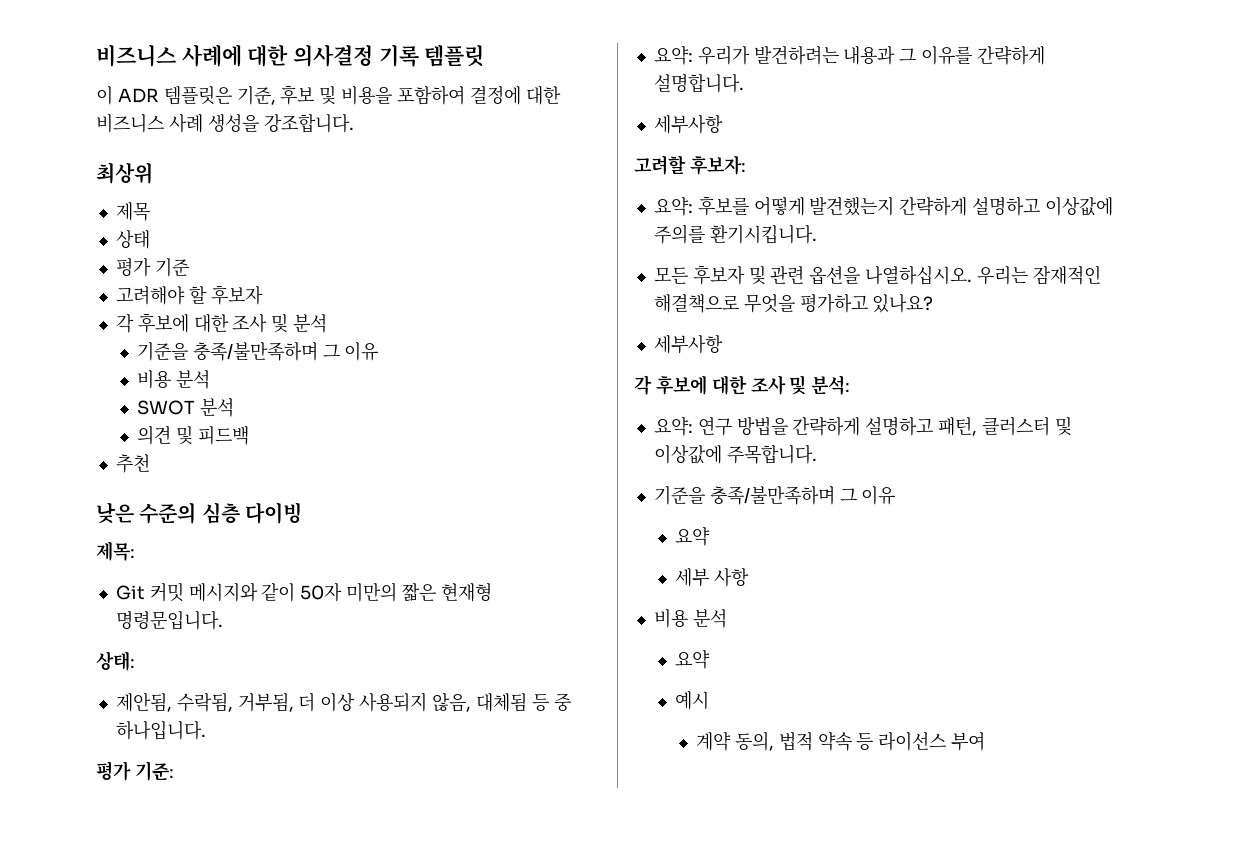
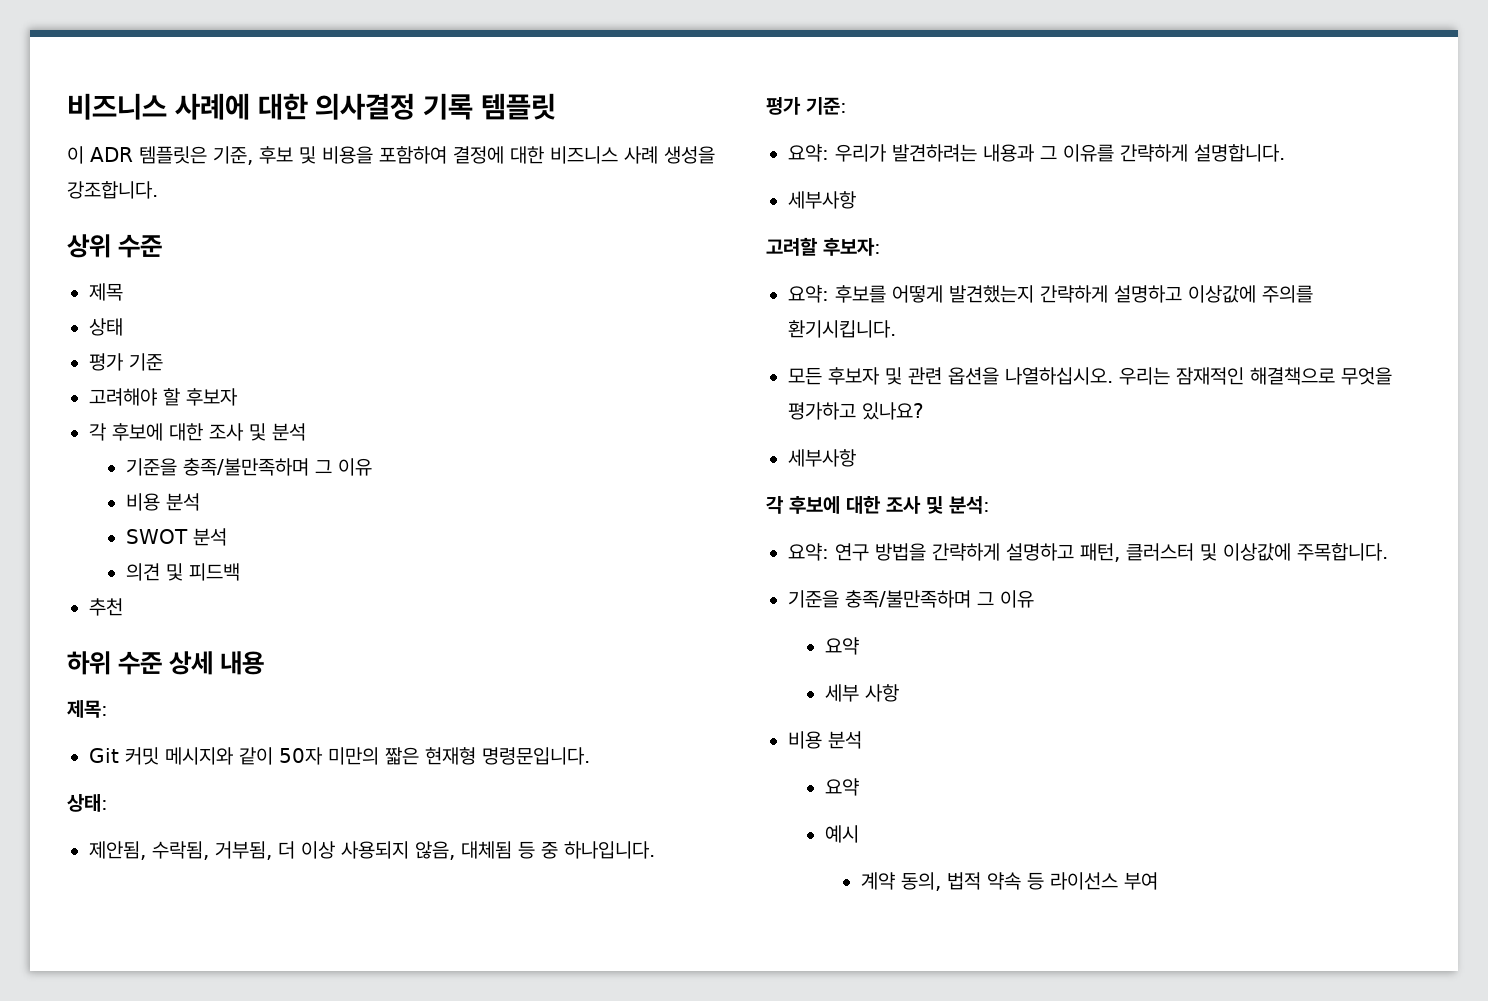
[96,162,153,184] 최상위 -> [67,234,163,258] 상위 수준
[96,502,303,524] 낮은 수준의 심층 다이빙 -> [67,651,265,675] 하위 수준 상세 내용

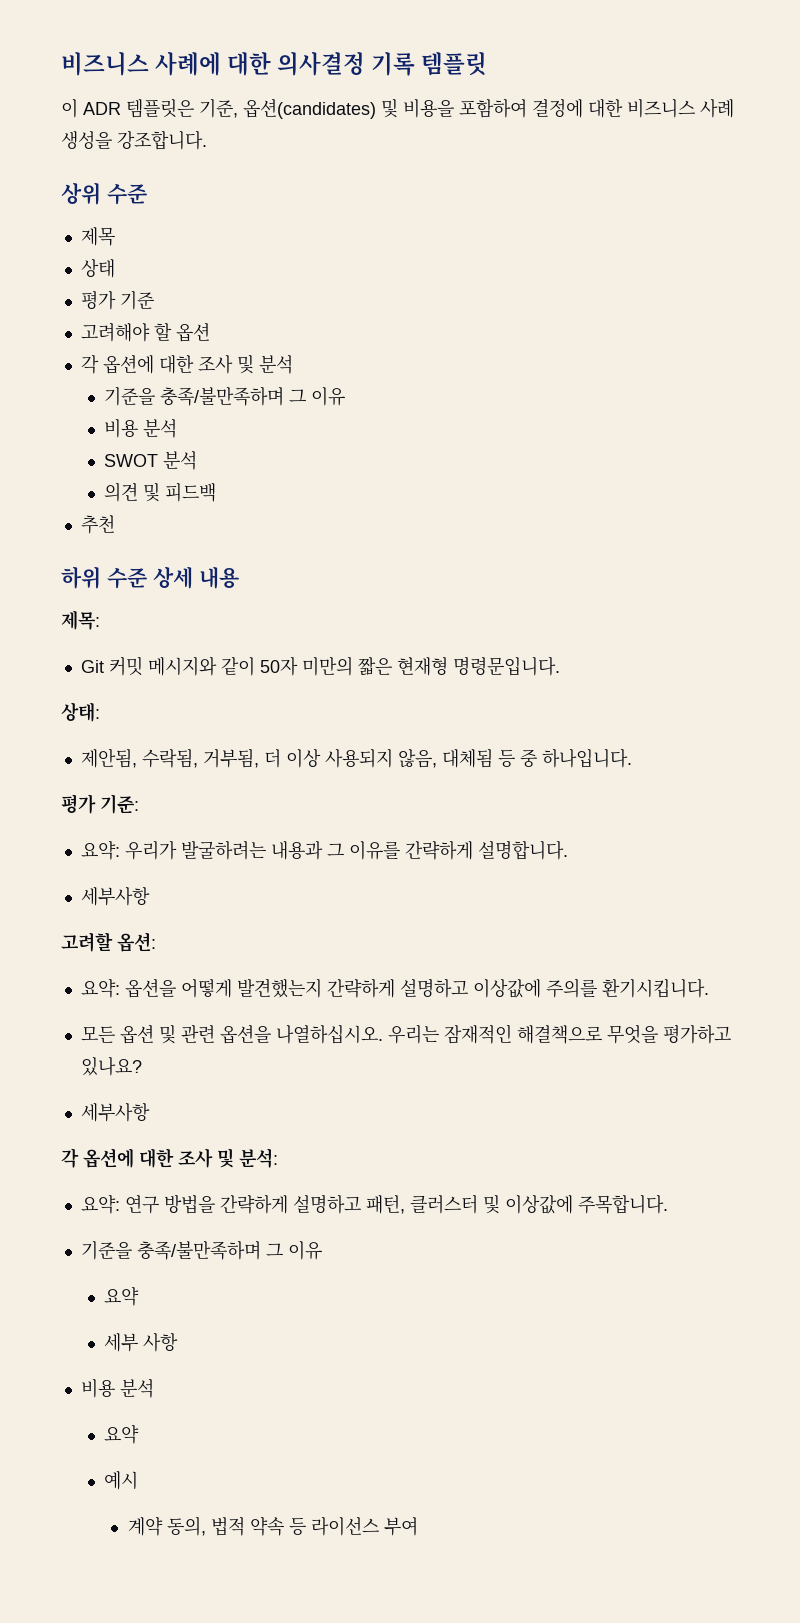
[259,146,293,164] 후보 -> [243,99,376,119] 옵션(candidates)
[186,388,238,406] [89,423,163,441] 후보자 // 각 후보에 -> [175,323,210,342] [80,355,154,374] 옵션 // 각 옵션에
[892,144,977,162] 발견하려는 -> [180,841,266,860] 발굴하려는
[823,238,881,256] [788,285,886,303] 후보자: // 요약: 후보를 -> [117,932,156,952] [80,978,176,998] 옵션: // 요약: 옵션을
[828,367,880,385] 후보자 -> [119,1025,154,1044] 옵션
[789,496,840,514] 후보에 -> [83,1148,134,1168] 옵션에

